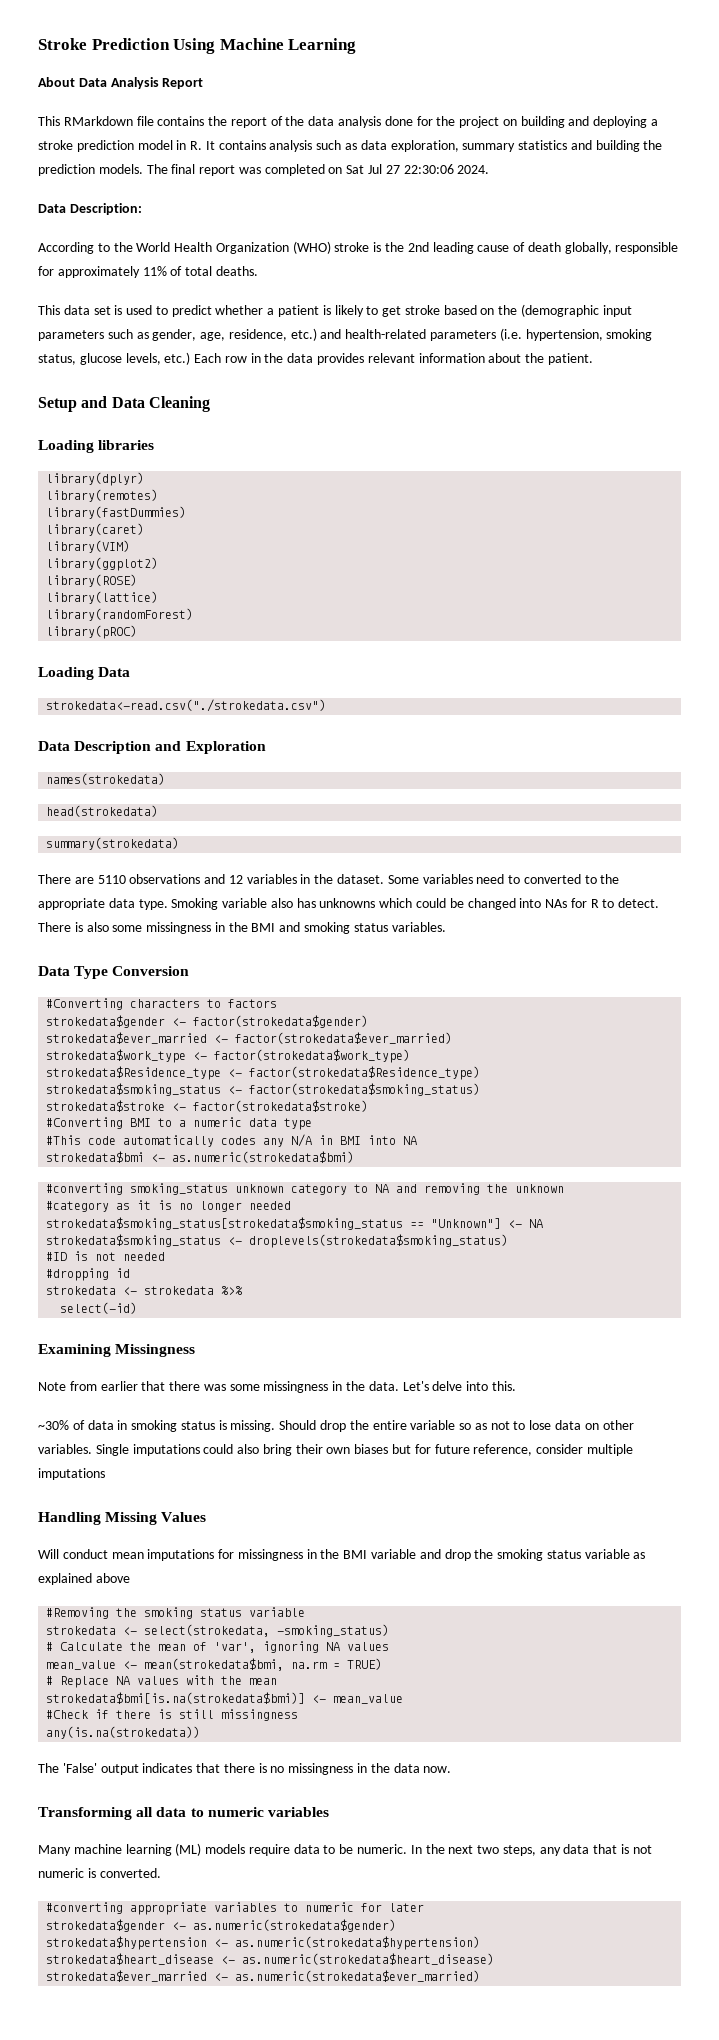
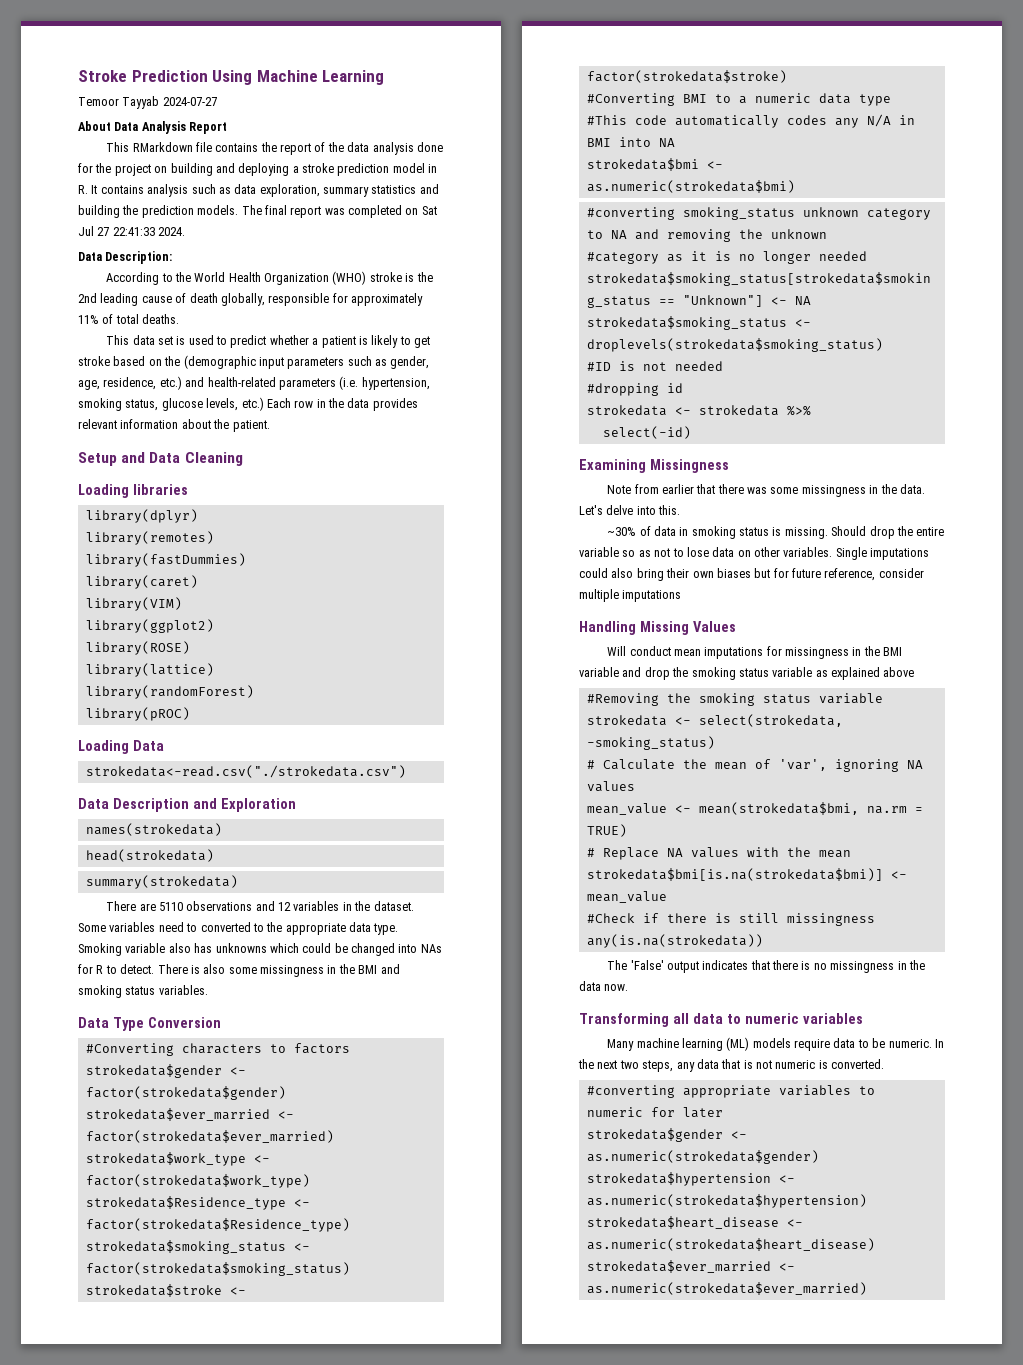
(357, 46) none -> [78,96,217,109] // Temoor Tayyab 2024-07-27
[403,164,454,174] 22:30:06 -> [112,227,155,236] 22:41:33

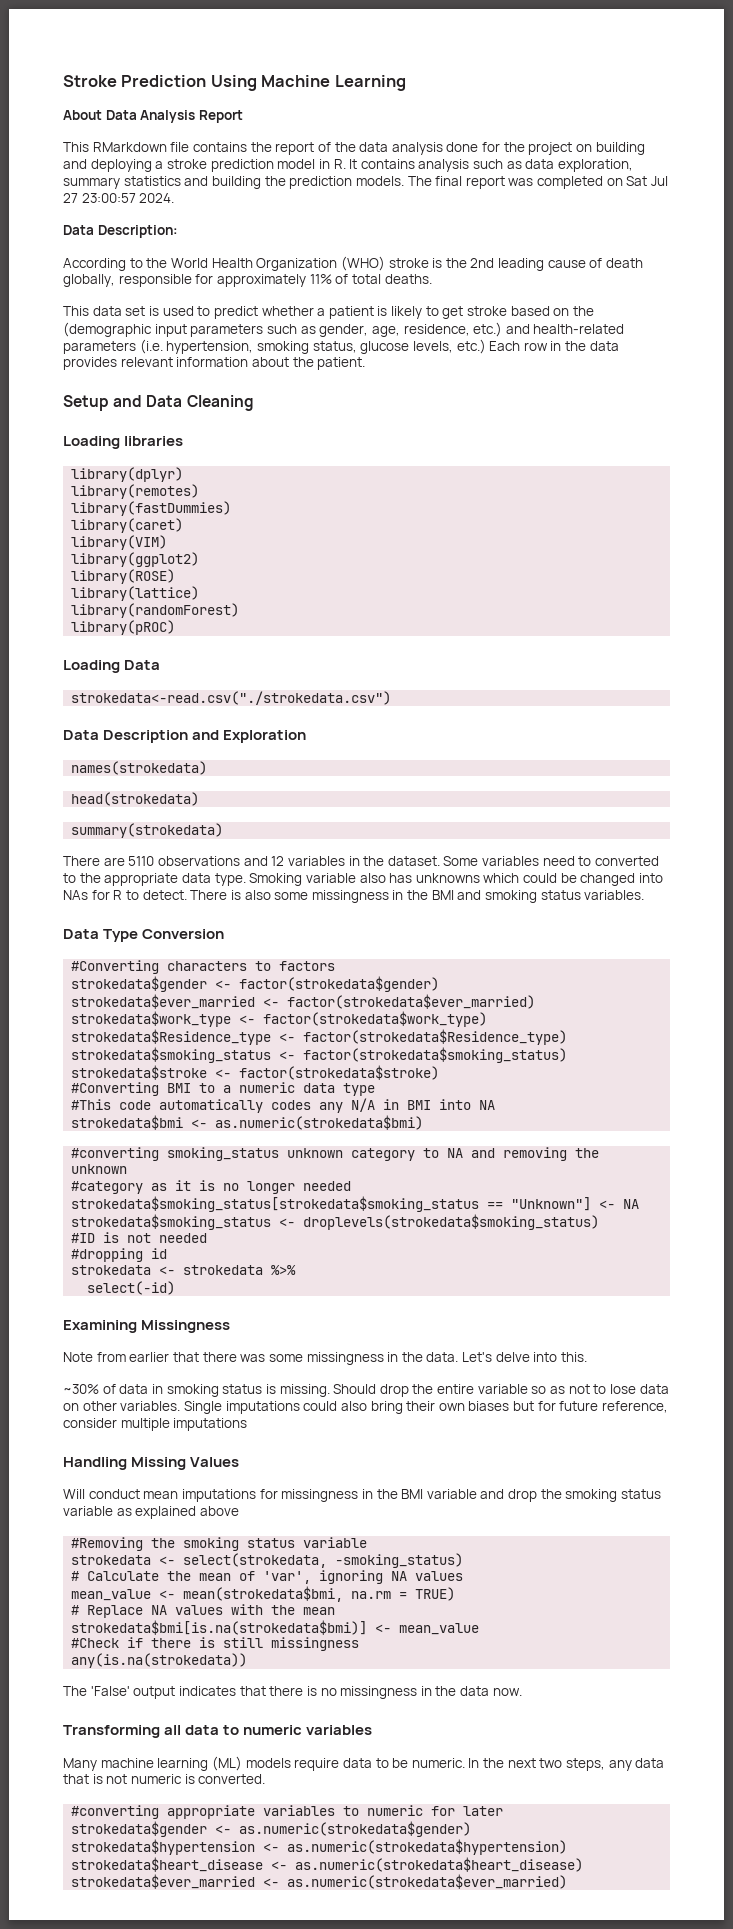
[78,96,217,109] // Temoor Tayyab 2024-07-27 -> (406, 83) none
[112,227,155,236] 22:41:33 -> [81,193,136,203] 23:00:57

